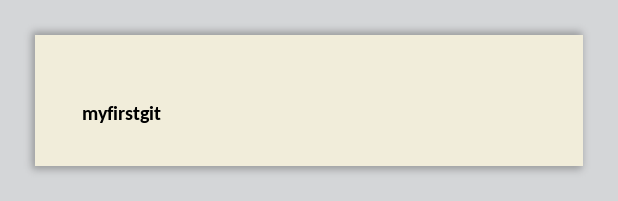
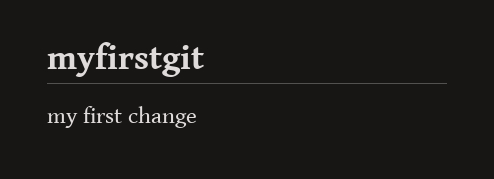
(161, 114) none -> [47,106,198,128] // my first change

